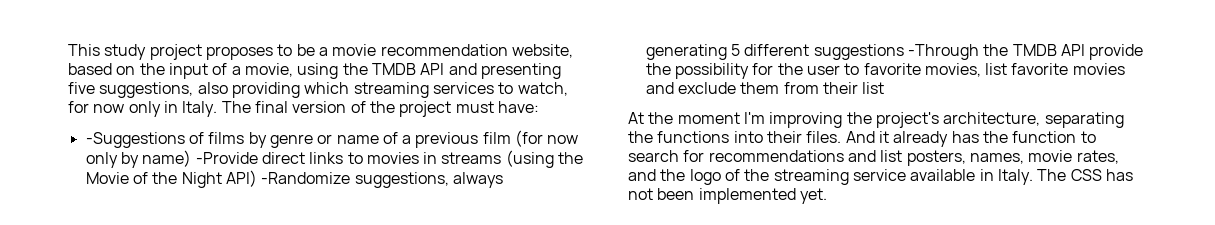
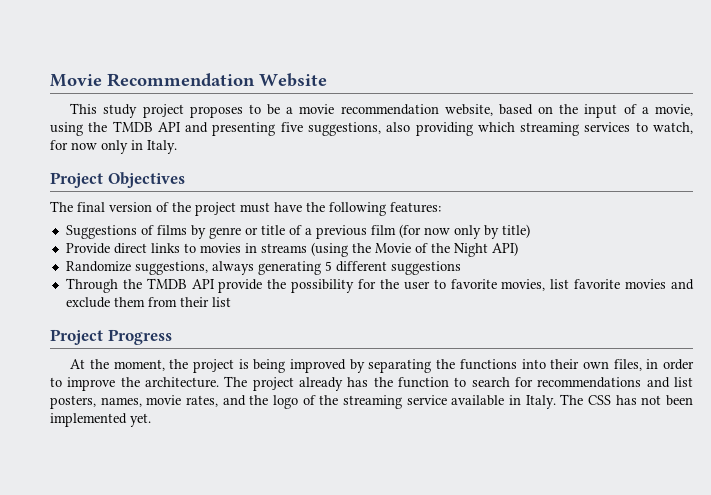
(68, 50) none -> [50,73,327,87] Movie Recommendation Website //
(218, 109) none -> [50,172,185,188] // Project Objectives //
[497,101,539,113] [85,132,185,148] have: // -Suggestions -> [274,202,441,216] [65,225,137,239] have the following features: // Suggestions
[336,135,379,144] name -> [260,225,285,235] title
[142,150,258,167] name) -Provide -> [501,224,530,238] [65,243,110,254] title) // Provide
[261,172,351,184] -Randomize -> [65,261,131,272] // Randomize
[907,44,979,60] -Through -> [65,278,118,293] // Through
(885, 88) none -> [50,329,172,345] // Project Progress
[677,112,1041,128] moment I'm improving the project's architecture, -> [113,359,365,373] moment, the project is being improved by
[806,131,889,143] files. And it -> [582,359,694,371] [50,376,294,391] own files, in order to improve the architecture. The project

